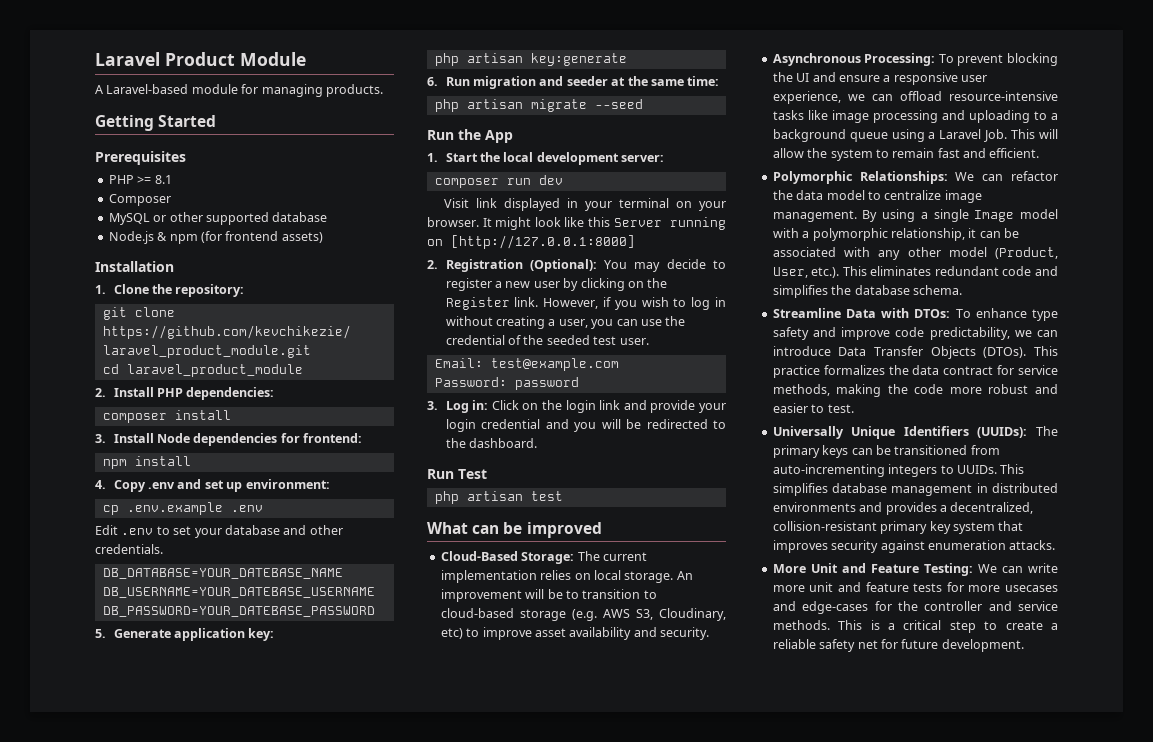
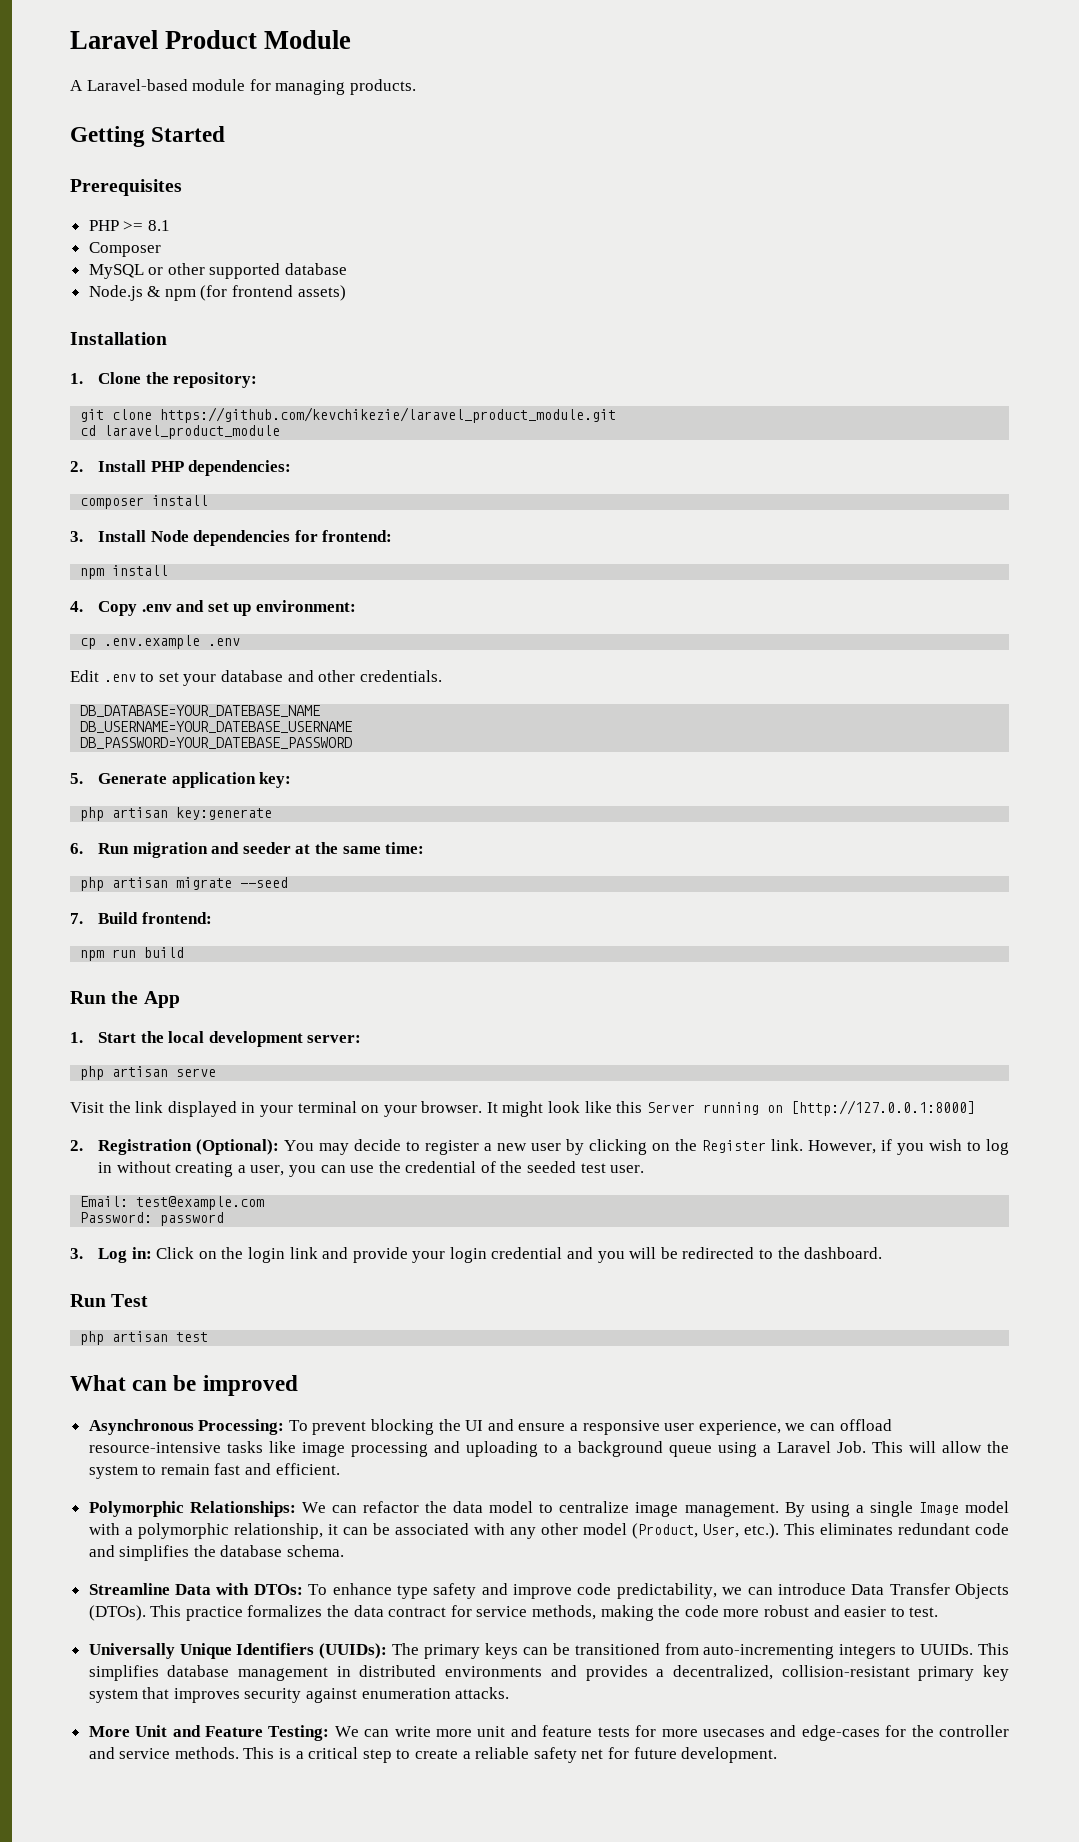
(643, 104) none -> [70,912,212,924] [80,947,185,961] // 7. Build frontend: // npm run build
[434,175,563,188] composer run dev -> [80,1066,217,1080] php artisan serve
(470, 203) none -> [108,1101,131,1113] the
[440,551,647,564] [440,570,693,583] [440,589,657,602] [440,608,726,621] [440,627,709,640] // Cloud-Based Storage: The current implementation relies on local storage. An improvement will be to transition to cloud-based storage (e.g. AWS S3, Cloudinary, etc) to improve asset availability and security. -> (298, 1385) none

